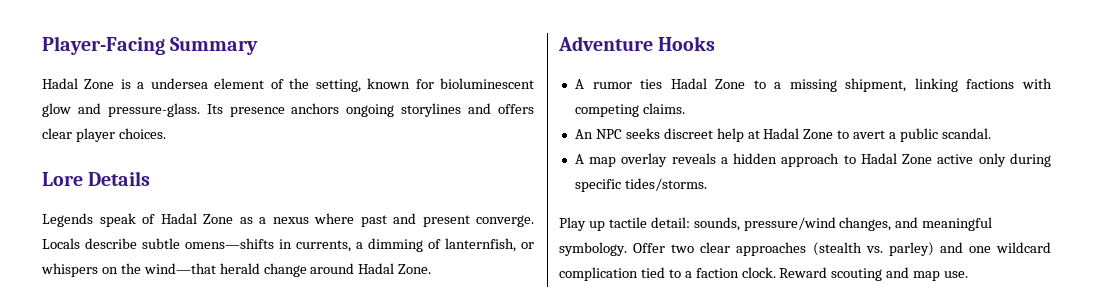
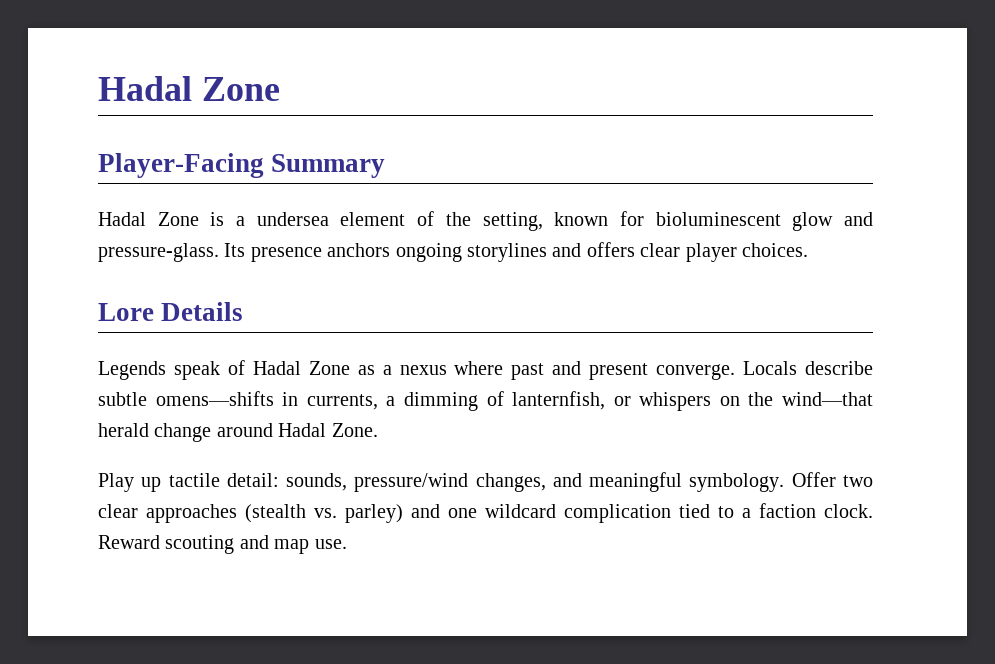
(42, 45) none -> [98,76,280,101] Hadal Zone //
[558,36,716,51] [574,78,1052,92] [574,103,685,117] [574,128,991,142] [574,153,1051,167] [574,178,707,192] // Adventure Hooks // A rumor ties Hadal Zone to a missing shipment, linking factions with competing claims. // An NPC seeks discreet help at Hadal Zone to avert a public scandal. // A map overlay reveals a hidden approach to Hadal Zone active only during specific tides/storms. -> (378, 430) none

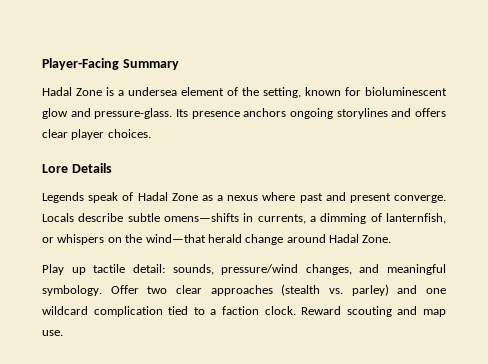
[98,76,280,101] Hadal Zone // -> (42, 64) none

